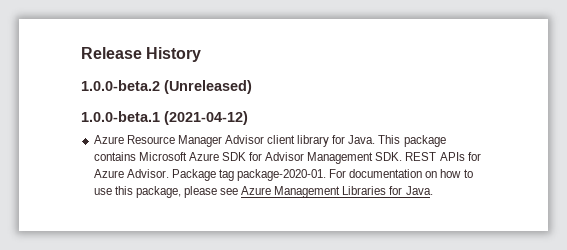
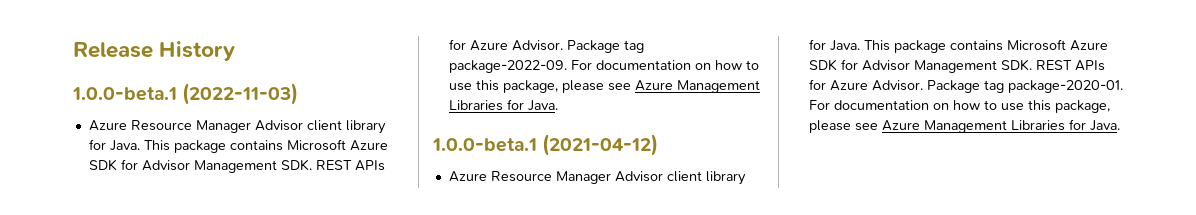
[81,80,252,94] 1.0.0-beta.2 (Unreleased) -> [72,83,299,105] [88,120,386,134] [88,139,388,153] [88,159,385,173] [448,39,644,53] [448,60,759,73] [448,80,760,93] [448,99,558,111] 1.0.0-beta.1 (2022-11-03) // Azure Resource Manager Advisor client library for Java. This package contains Microsoft Azure SDK for Advisor Management SDK. REST APIs for Azure Advisor. Package tag package-2022-09. For documentation on how to use this package, please see Azure Management Libraries for Java.

